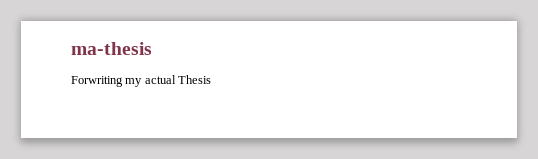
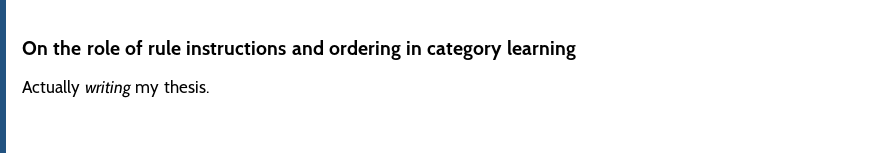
[71,42,152,55] [71,75,212,87] ma-thesis // Forwriting my actual Thesis -> [22,40,576,60] [22,80,209,98] On the role of rule instructions and ordering in category learning // Actually writing my thesis.

